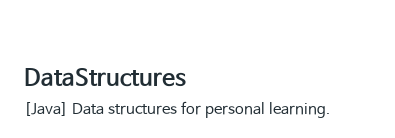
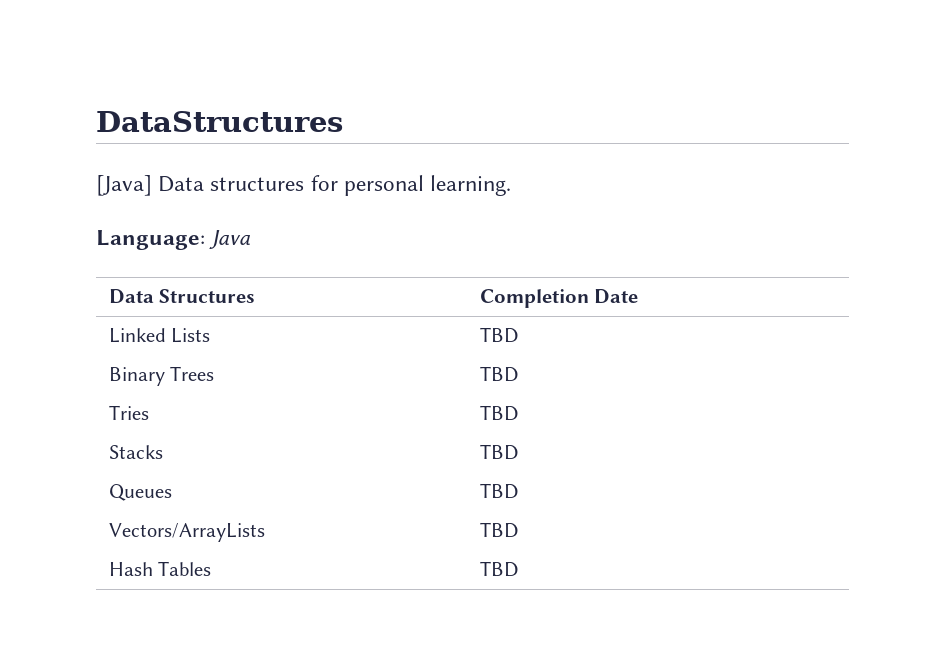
(330, 110) none -> [96,230,251,250] [108,289,256,304] [479,289,639,308] [108,328,211,343] [479,327,519,343] [108,366,215,386] [479,366,519,382] [108,405,149,420] [479,405,519,421] [108,445,163,459] [479,444,519,460] [108,484,172,501] [479,483,519,499] [108,523,265,542] [479,522,519,538] [108,561,212,576] [479,561,519,577] // Language: Java // Data Structures | Completion Date // Linked Lists | TBD // Binary Trees | TBD // Tries | TBD // Stacks | TBD // Queues | TBD // Vectors/ArrayLists | TBD // Hash Tables | TBD

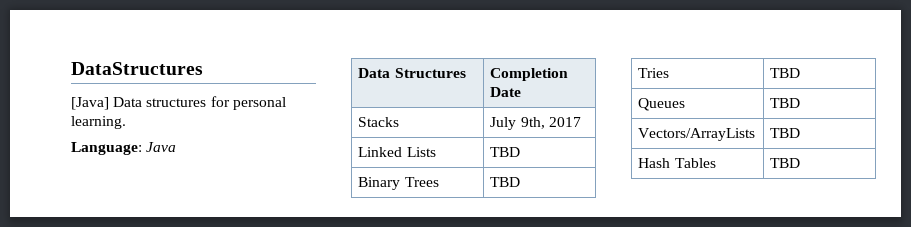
(639, 296) none -> [358,117,400,127] [490,117,581,130] // Stacks | July 9th, 2017
[108,445,163,459] [479,444,519,460] // Stacks | TBD -> (801, 73) none

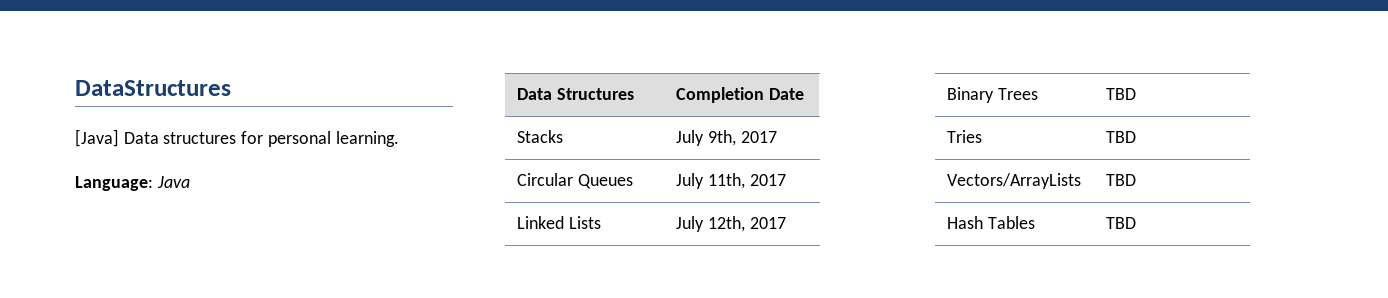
(581, 122) none -> [517,173,634,189] [676,173,786,189] // Circular Queues | July 11th, 2017
[490,147,521,157] TBD -> [676,216,786,232] July 12th, 2017
[638,98,686,111] [770,98,801,108] // Queues | TBD -> (1137, 137) none

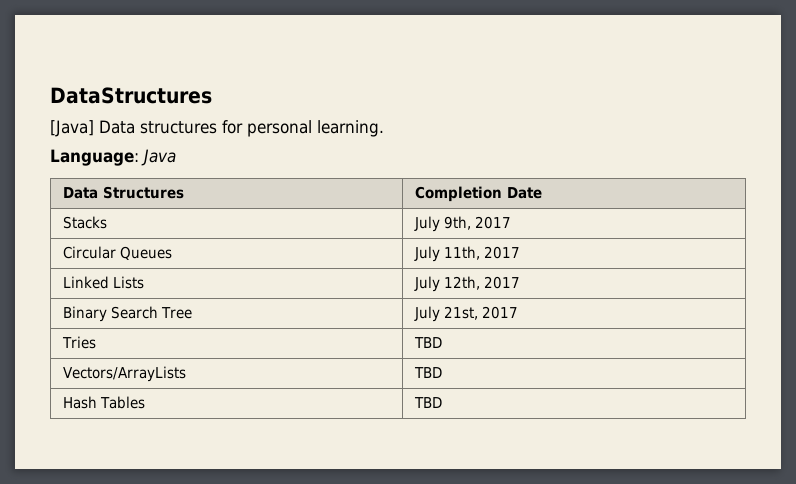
[998,88,1039,100] [1106,88,1137,100] Trees | TBD -> [110,306,192,319] [413,306,518,322] Search Tree | July 21st, 2017

